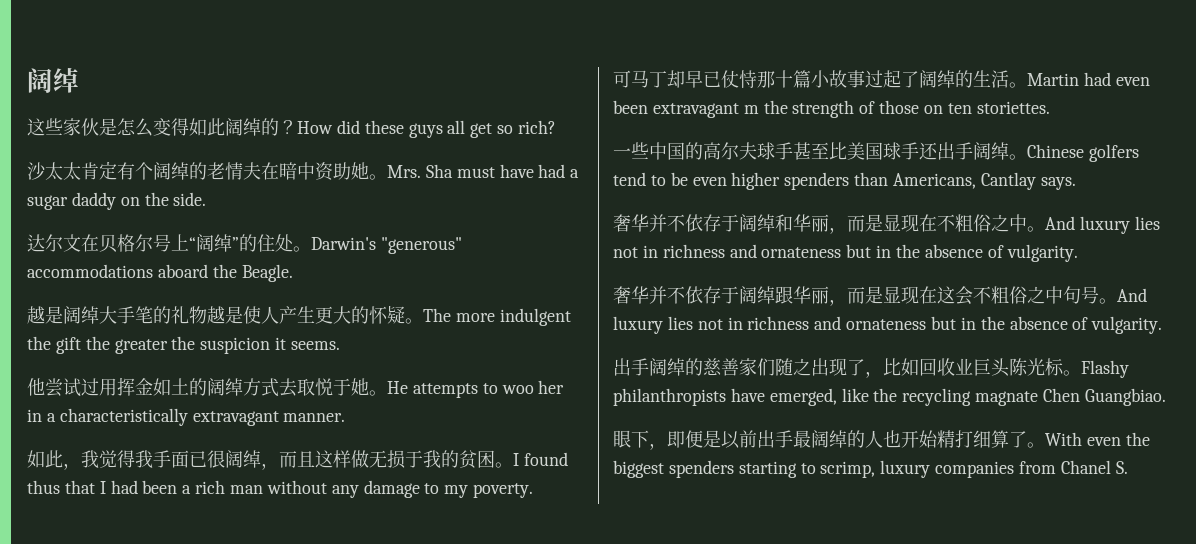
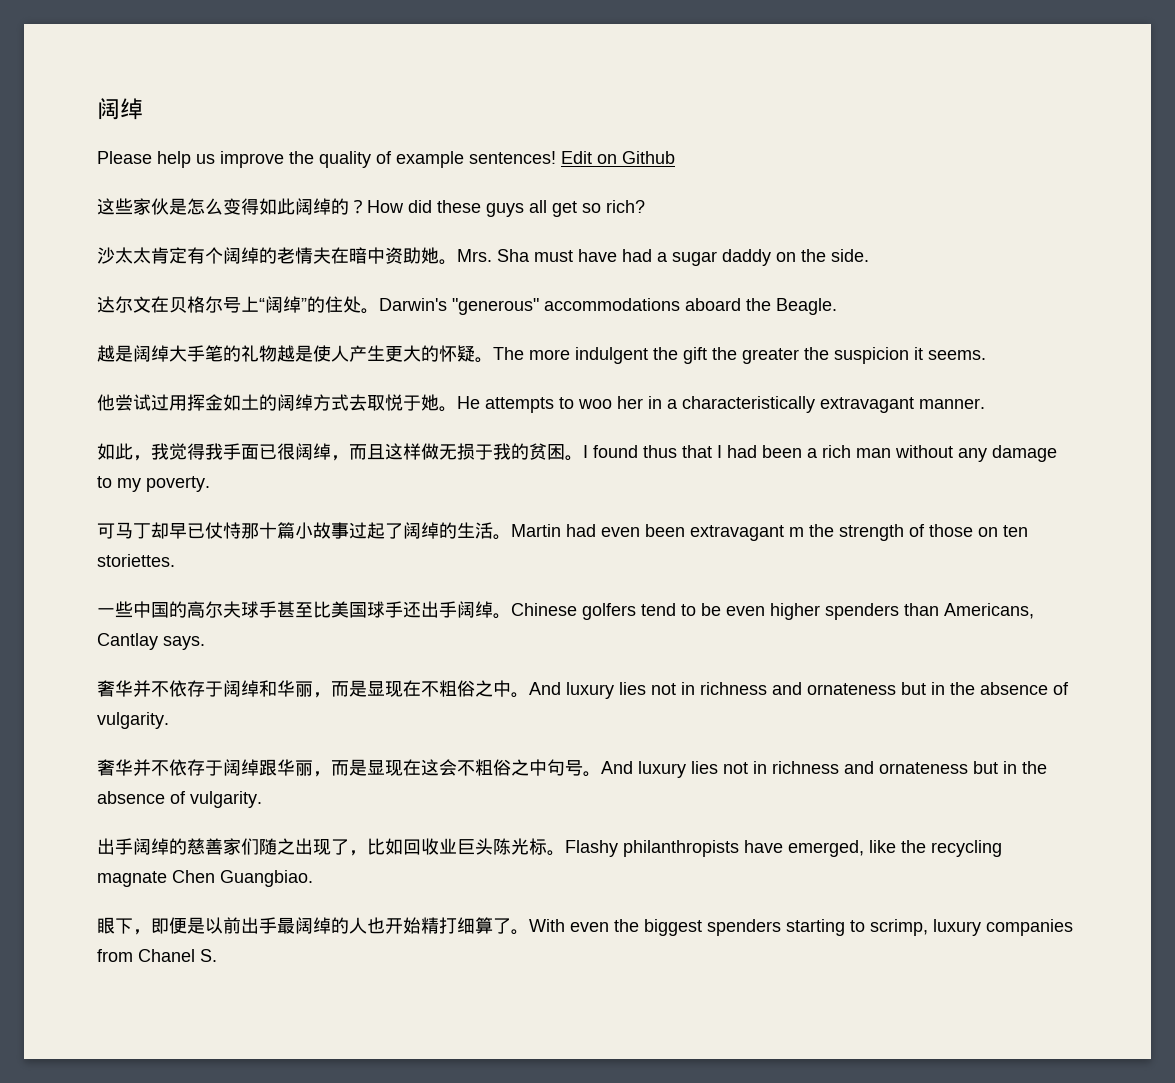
[27,68,79,93] 阔绰 -> [97,98,143,120] [97,151,675,168] 阔绰 // Please help us improve the quality of example sentences! Edit on Github

